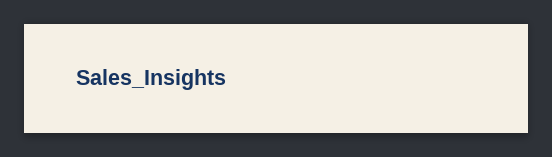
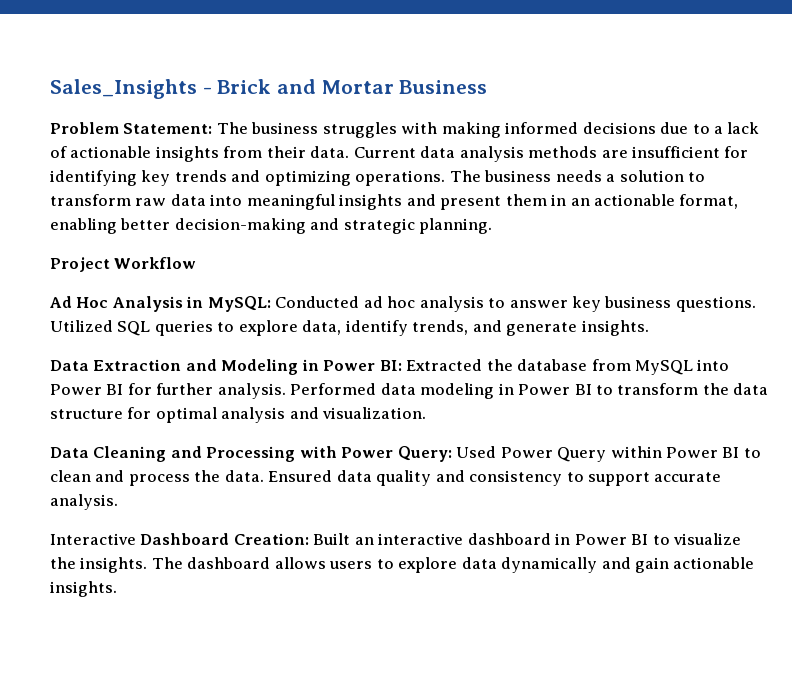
(226, 79) none -> [202,79,488,94] [50,122,760,138] [50,146,749,162] [50,170,706,186] [50,194,739,210] [50,218,493,234] [50,257,197,272] [50,296,756,312] [50,320,649,336] [50,359,730,375] [50,383,769,399] [50,407,427,423] [50,446,761,462] [50,470,722,486] [50,494,118,510] [50,533,742,545] [50,557,755,573] [50,581,117,597] - Brick and Mortar Business // Problem Statement: The business struggles with making informed decisions due to a lack of actionable insights from their data. Current data analysis methods are insufficient for identifying key trends and optimizing operations. The business needs a solution to transform raw data into meaningful insights and present them in an actionable format, enabling better decision-making and strategic planning. // Project Workflow // Ad Hoc Analysis in MySQL: Conducted ad hoc analysis to answer key business questions. Utilized SQL queries to explore data, identify trends, and generate insights. // Data Extraction and Modeling in Power BI: Extracted the database from MySQL into Power BI for further analysis. Performed data modeling in Power BI to transform the data structure for optimal analysis and visualization. // Data Cleaning and Processing with Power Query: Used Power Query within Power BI to clean and process the data. Ensured data quality and consistency to support accurate analysis. // Interactive Dashboard Creation: Built an interactive dashboard in Power BI to visualize the insights. The dashboard allows users to explore data dynamically and gain actionable insights.

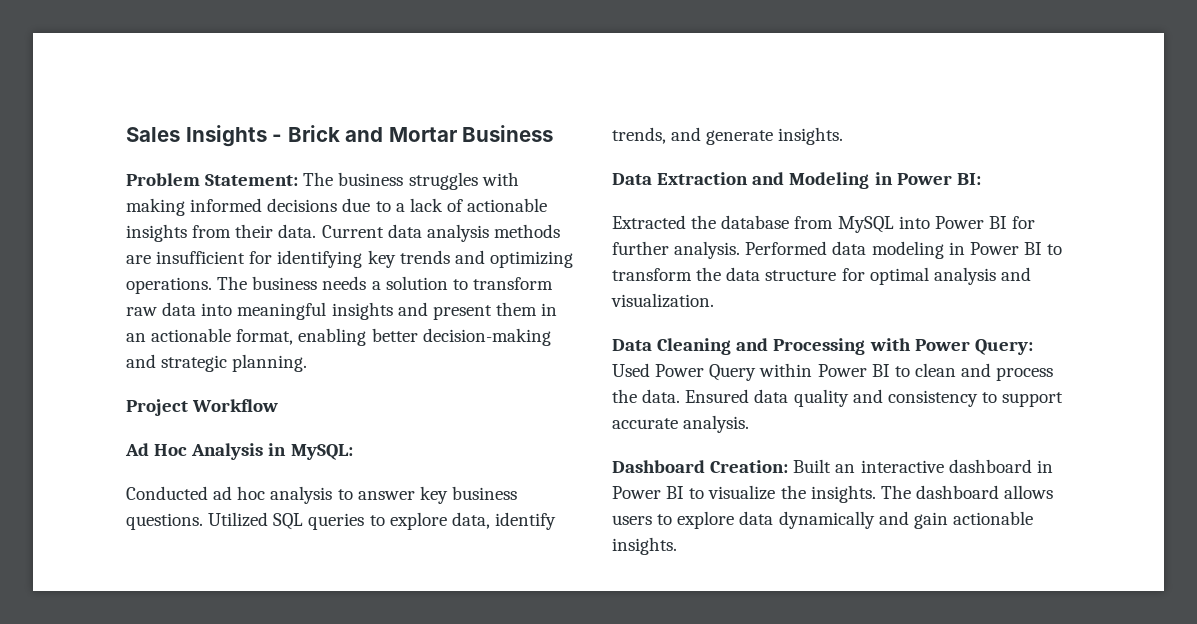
[50,79,197,99] Sales_Insights -> [126,125,267,147] Sales Insights
(271, 304) none -> (353, 452) //
(402, 365) none -> (981, 179) //
[50,533,136,545] Interactive -> (750, 424) none

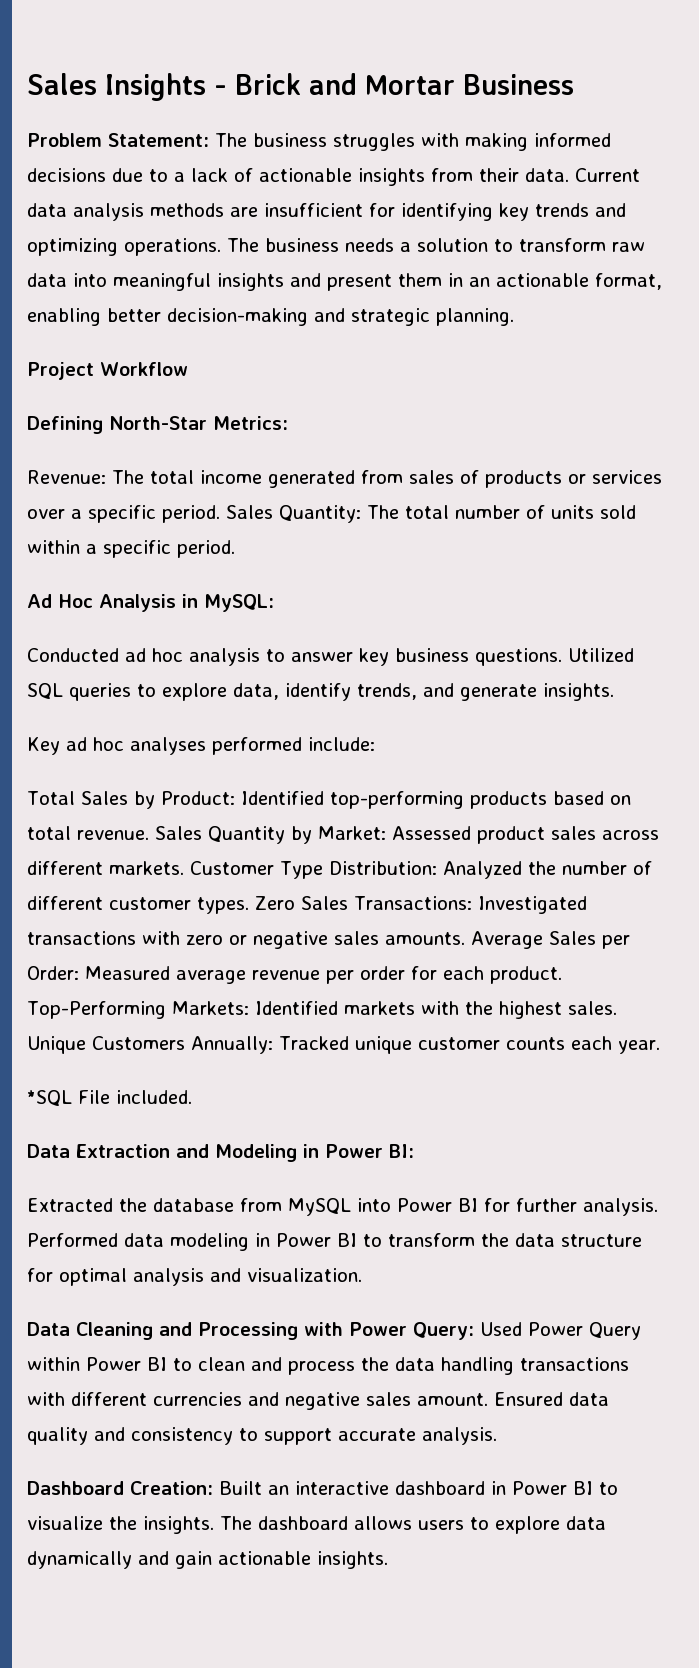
(279, 405) none -> [27,416,288,434] [27,470,662,488] [27,505,636,523] [27,540,235,558] // Defining North-Star Metrics: // Revenue: The total income generated from sales of products or services over a specific period. Sales Quantity: The total number of units sold within a specific period.
(844, 136) none -> [27,737,375,755] [27,791,631,809] [27,826,659,844] [27,861,652,879] [27,896,587,914] [27,931,630,949] [27,966,562,984] [27,1001,617,1019] [27,1036,660,1054] [27,1090,192,1106] // Key ad hoc analyses performed include: // Total Sales by Product: Identified top-performing products based on total revenue. Sales Quantity by Market: Assessed product sales across different markets. Customer Type Distribution: Analyzed the number of different customer types. Zero Sales Transactions: Investigated transactions with zero or negative sales amounts. Average Sales per Order: Measured average revenue per order for each product. Top-Performing Markets: Identified markets with the highest sales. Unique Customers Annually: Tracked unique customer counts each year. // *SQL File included.
[642,389,681,403] data. -> [395,1357,629,1375] [27,1392,488,1410] data handling transactions with different currencies and negative sales amount.

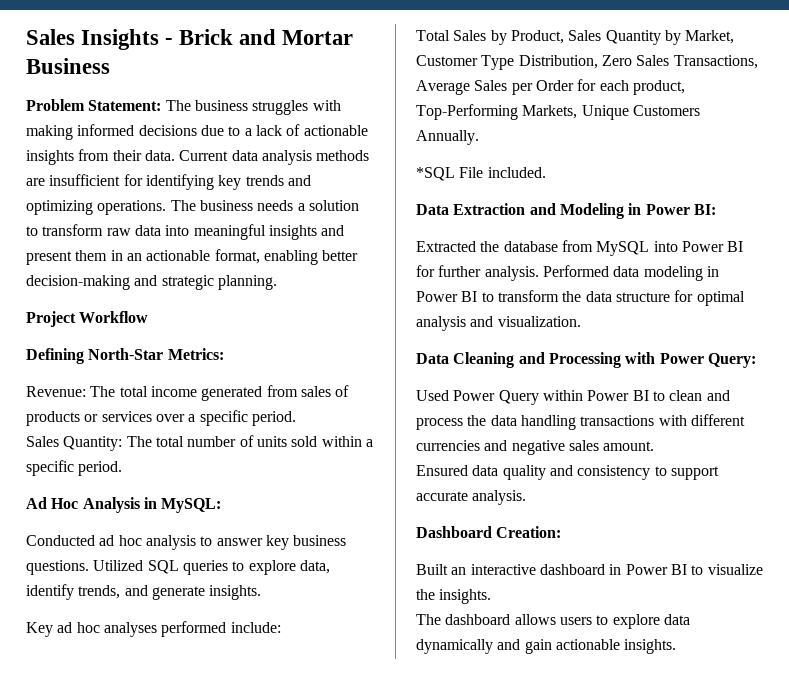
(220, 514) none -> (296, 418) //
[160,791,631,809] [27,826,659,844] [27,861,652,879] [27,896,587,914] [27,931,630,949] [27,966,562,984] [27,1001,617,1019] [27,1036,660,1054] Product: Identified top-performing products based on total revenue. Sales Quantity by Market: Assessed product sales across different markets. Customer Type Distribution: Analyzed the number of different customer types. Zero Sales Transactions: Investigated transactions with zero or negative sales amounts. Average Sales per Order: Measured average revenue per order for each product. Top-Performing Markets: Identified markets with the highest sales. Unique Customers Annually: Tracked unique customer counts each year. -> [510,30,735,45] [416,55,758,70] [416,79,685,95] [416,104,700,120] [416,130,479,145] Product, Sales Quantity by Market, Customer Type Distribution, Zero Sales Transactions, Average Sales per Order for each product, Top-Performing Markets, Unique Customers Annually.
(474, 1331) none -> (756, 360) //
(488, 1399) none -> (655, 446) //
(213, 1488) none -> (562, 532) //
(214, 1525) none -> (492, 596) //

